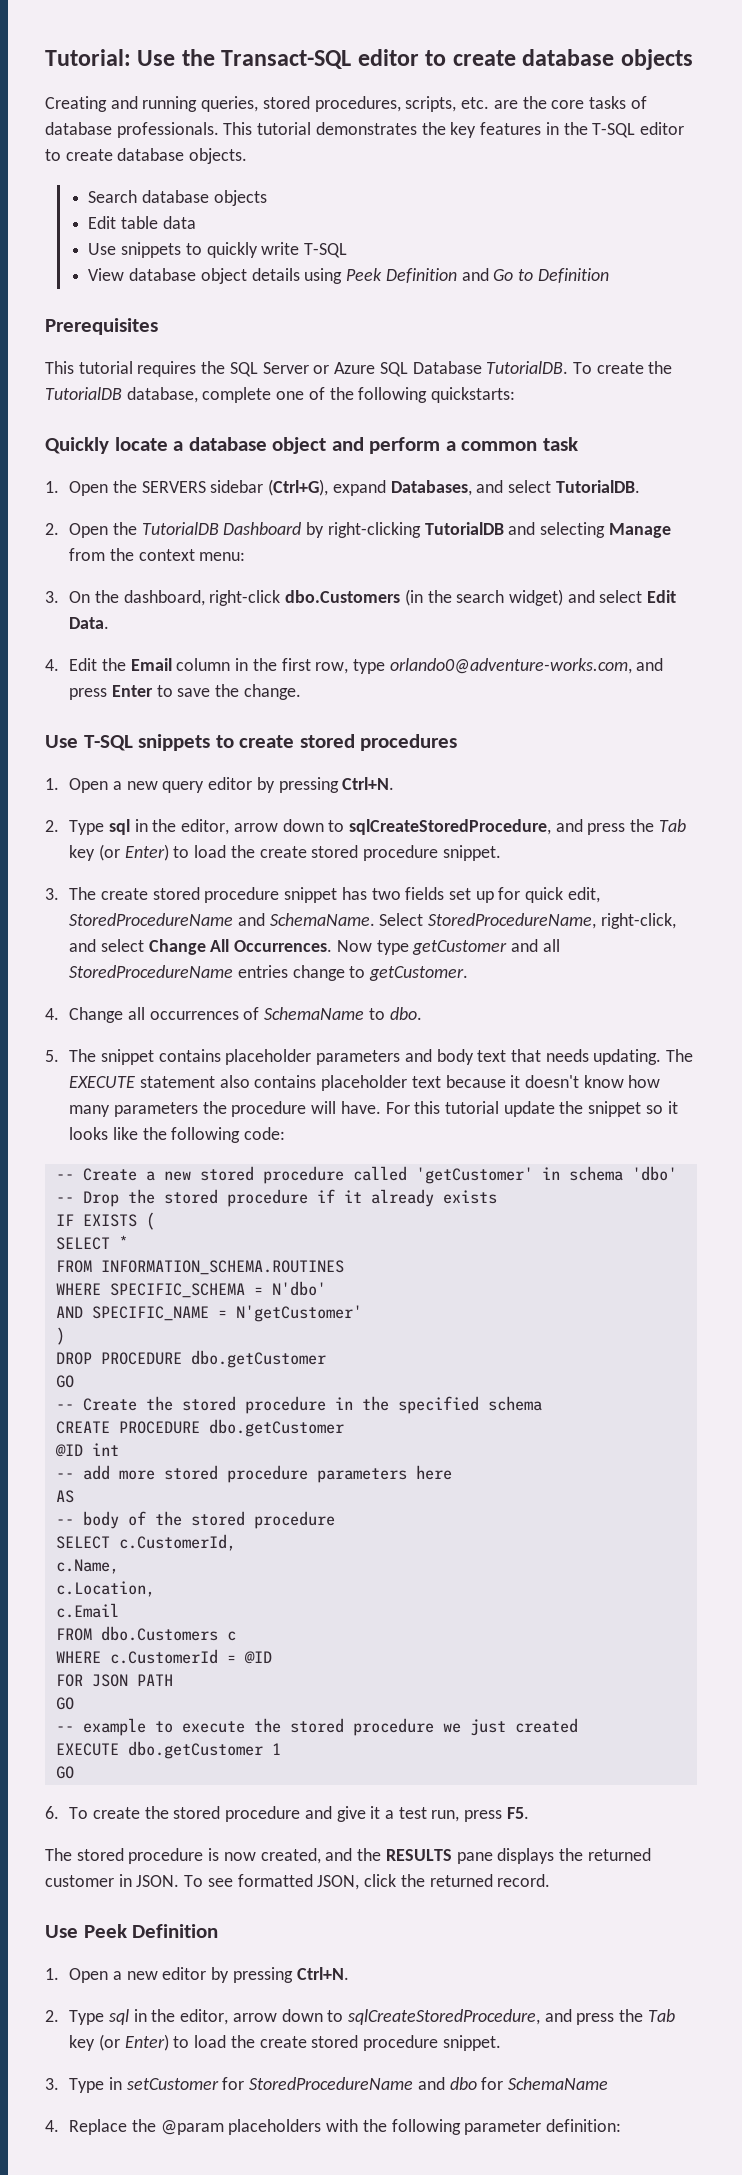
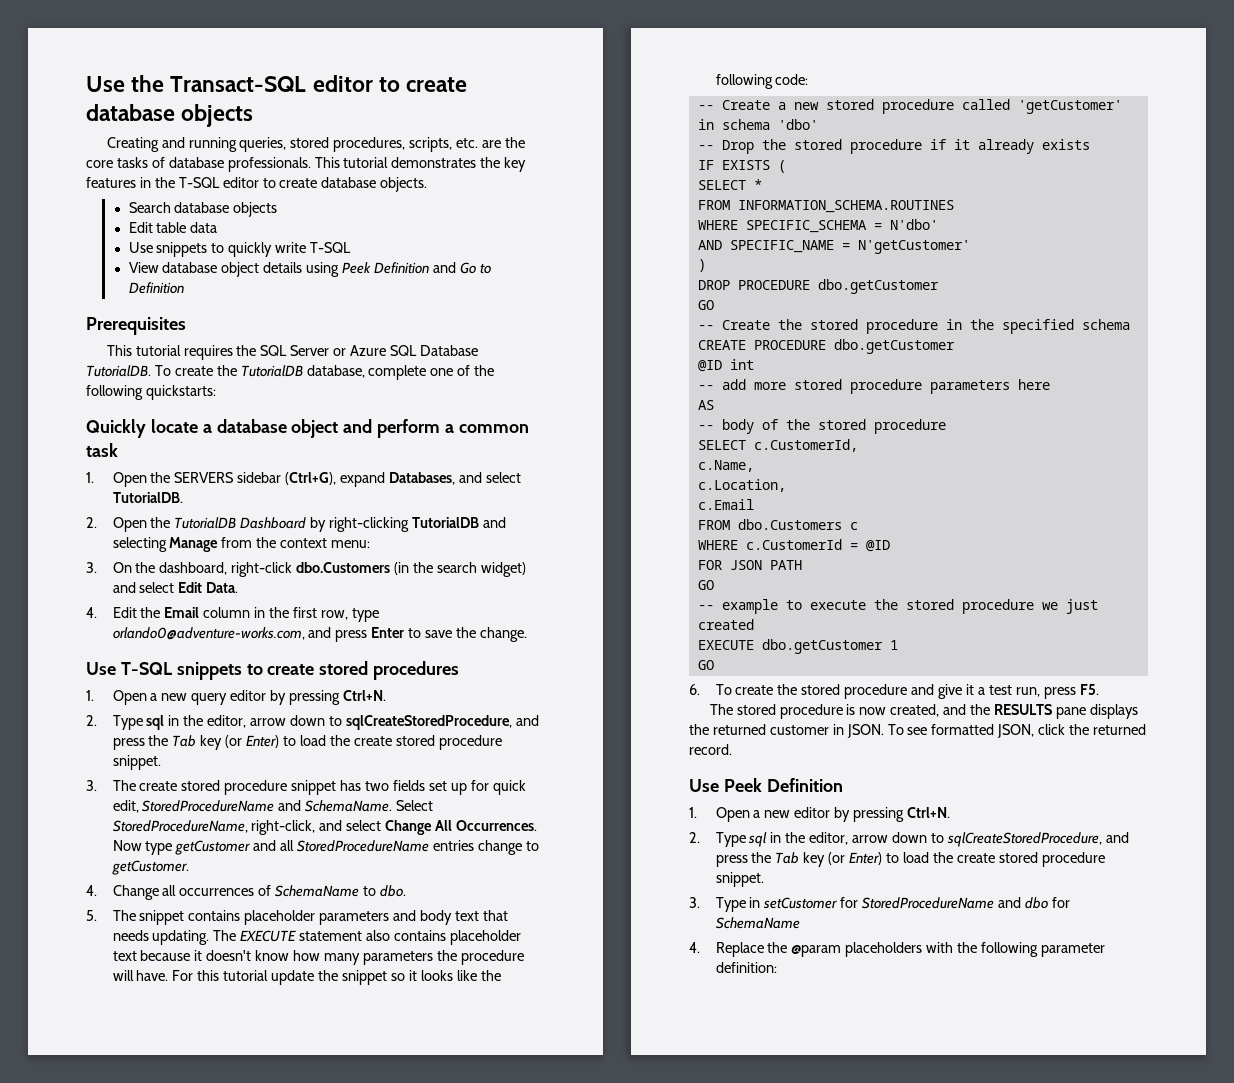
[45,49,131,66] Tutorial: -> (86, 84) none

